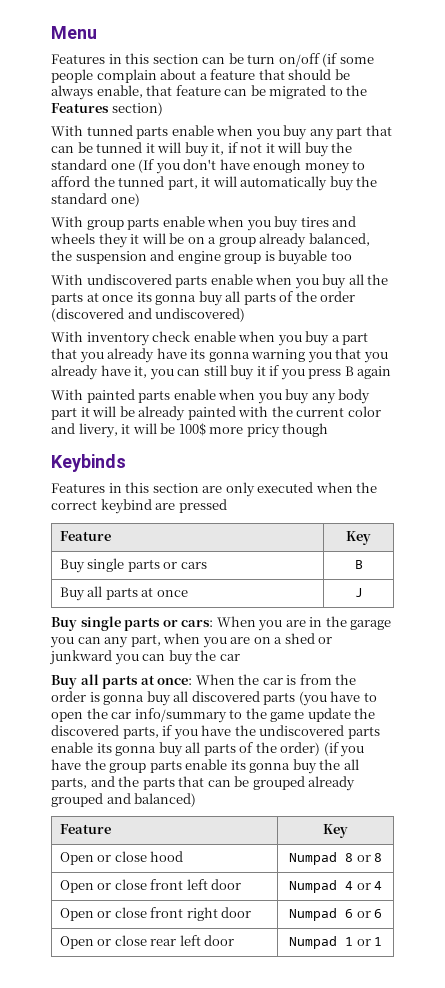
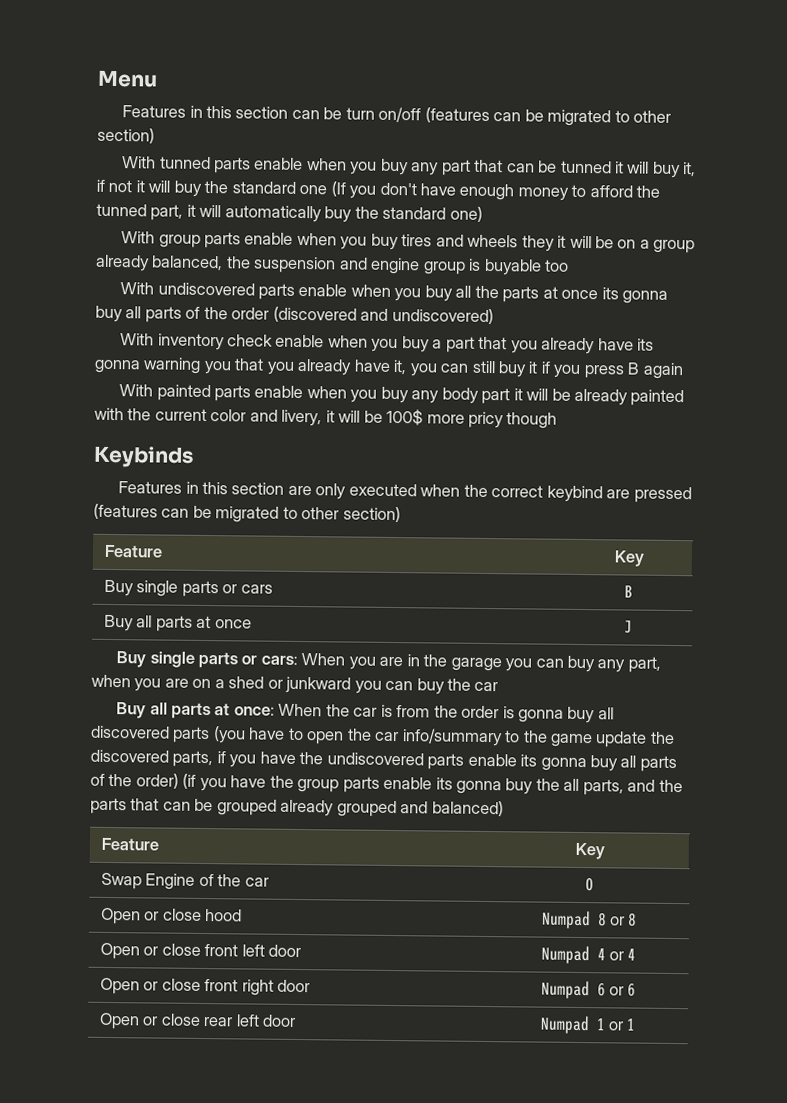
[322,53,374,67] [51,69,350,83] [51,85,368,100] [51,103,109,113] (if some people complain about a feature that should be always enable, that feature can be migrated to the Features -> [424,107,671,127] (features can be migrated to other
(227, 506) none -> [93,503,401,523] (features can be migrated to other section)
(101, 640) none -> [566,655,595,673] buy
(348, 831) none -> [100,872,269,890] [585,878,594,892] // Swap Engine of the car | O

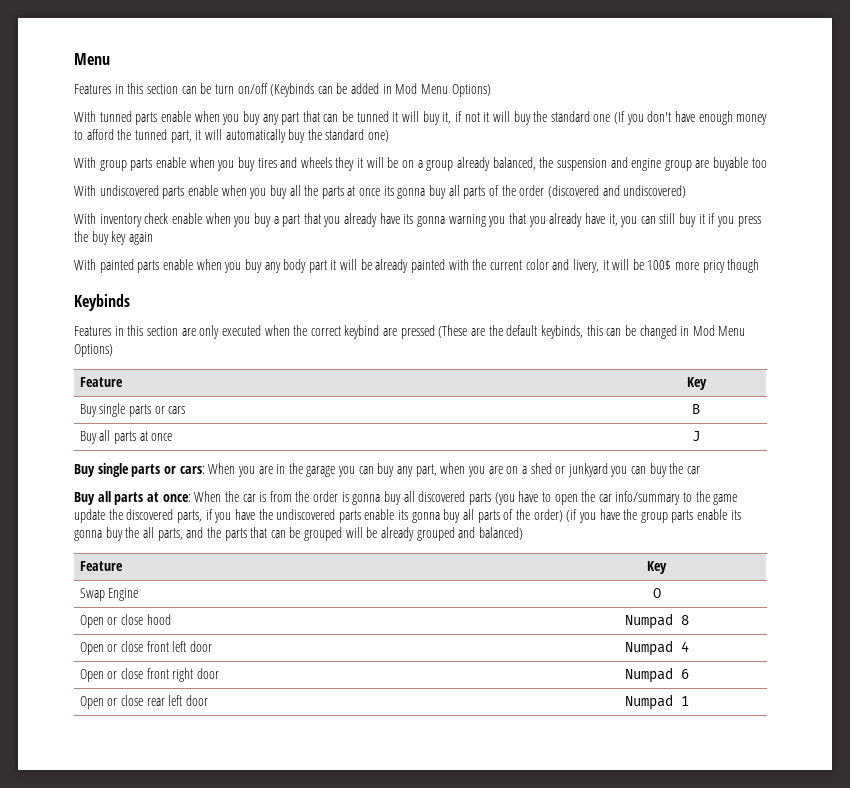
[424,107,671,127] [97,127,155,144] (features can be migrated to other section) -> [270,83,491,97] (Keybinds can be added in Mod Menu Options)
[468,258,482,271] is -> [695,160,710,168] are
[627,362,641,375] B -> [74,231,127,245] the buy key
[93,503,401,523] (features can be migrated to other section) -> [438,325,746,339] [74,344,113,357] (These are the default keybinds, this can be changed in Mod Menu Options)
[285,676,352,694] junkward -> [567,463,608,477] junkyard
(277, 807) none -> [345,527,378,538] will be
[198,873,269,887] of the car -> (139, 594) none
[610,912,638,927] or 8 -> (689, 620) none
[609,948,637,961] or 4 -> (689, 646) none
[609,983,637,997] or 6 -> (689, 674) none
[608,1018,637,1031] or 1 -> (689, 701) none

